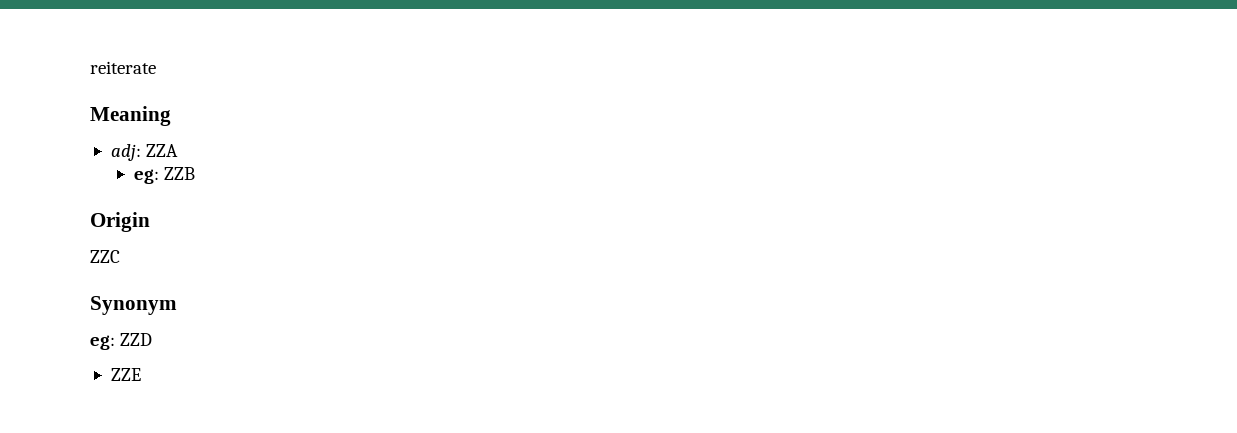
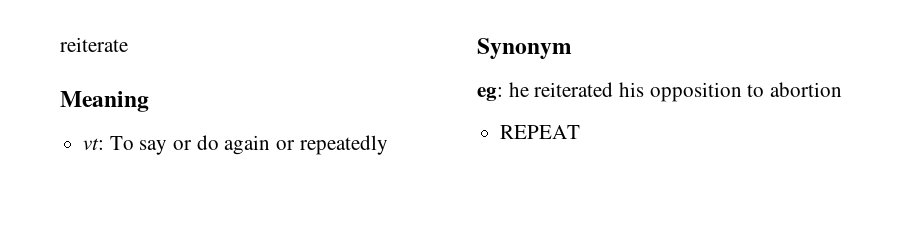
[110,144,179,161] [133,167,195,184] [90,212,150,232] [90,250,120,263] [90,296,177,315] [90,333,153,350] [110,368,141,381] adj: ZZA // eg: ZZB // Origin // ZZC // Synonym // eg: ZZD // ZZE -> [83,135,388,155] [477,38,572,59] [477,82,843,102] [500,125,581,139] vt: To say or do again or repeatedly // Synonym // eg: he reiterated his opposition to abortion // REPEAT

